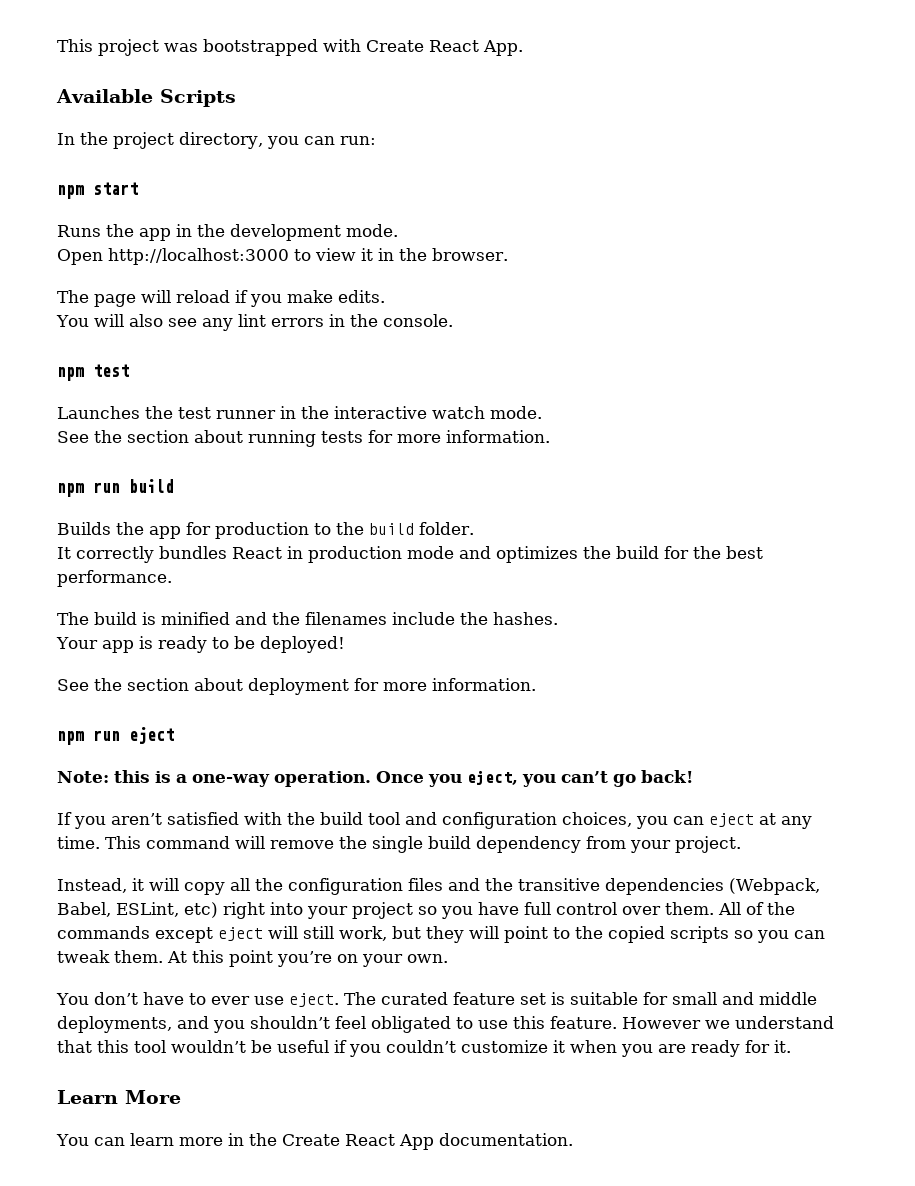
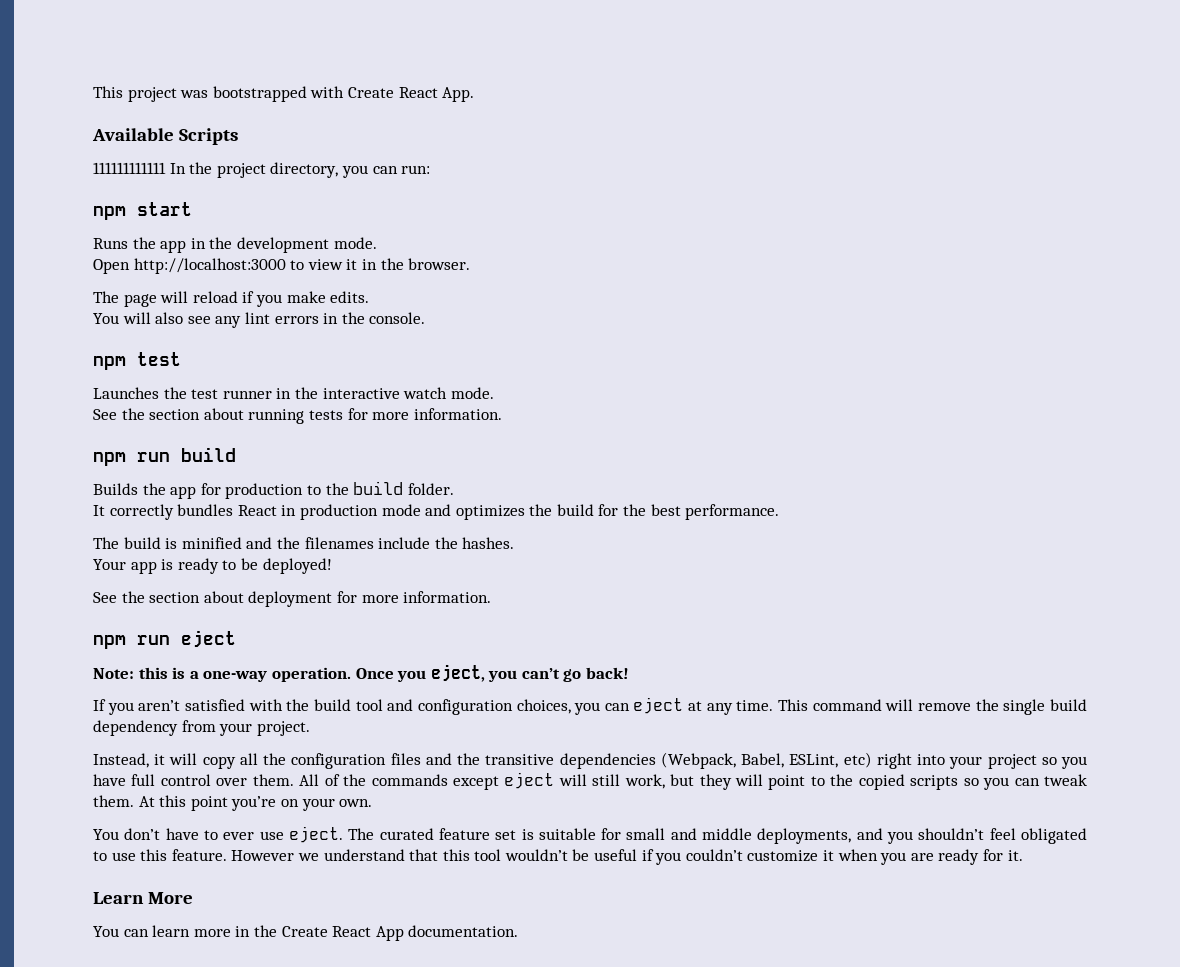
(236, 98) none -> [93,162,166,174] 111111111111

